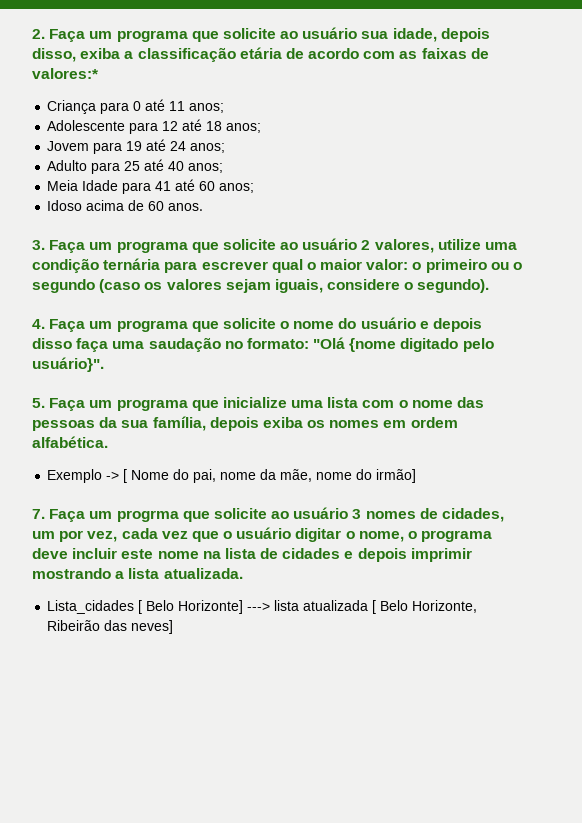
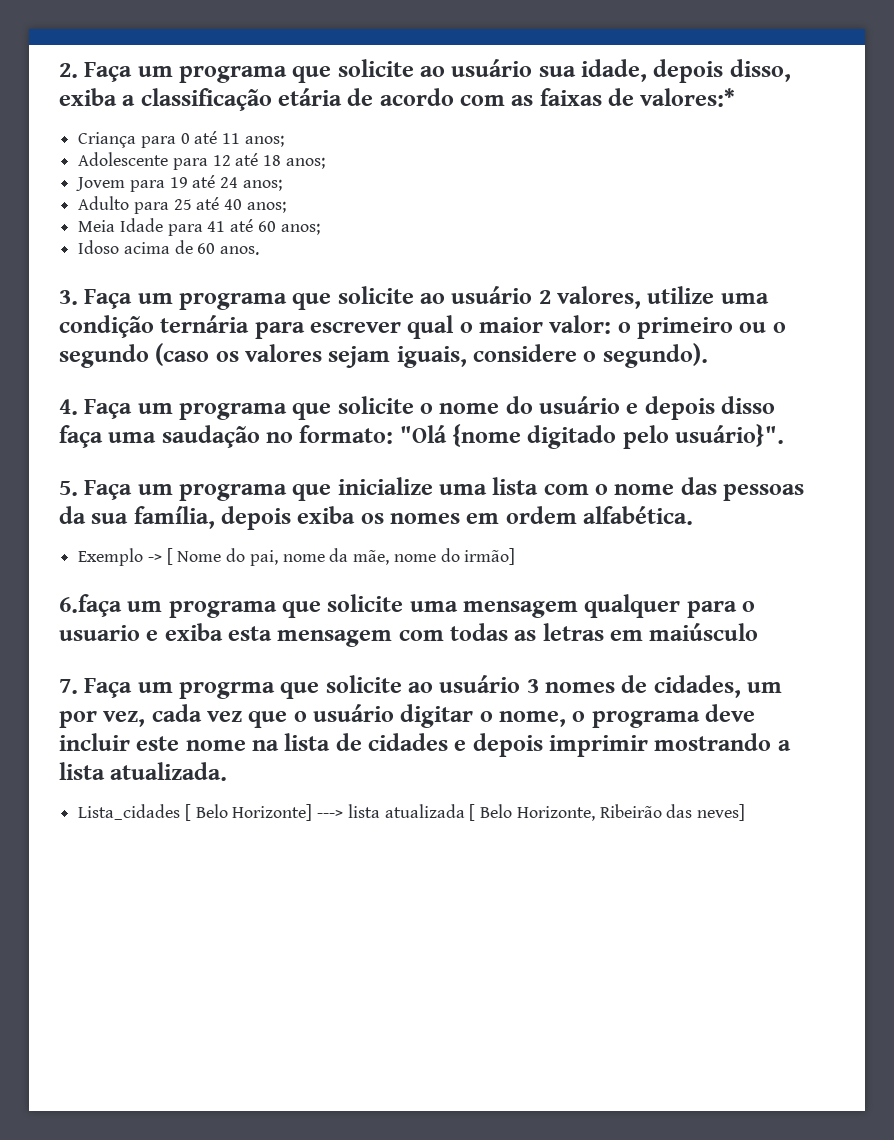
(417, 476) none -> [59,594,756,618] [59,623,759,647] // 6.faça um programa que solicite uma mensagem qualquer para o usuario e exiba esta mensagem com todas as letras em maiúsculo

